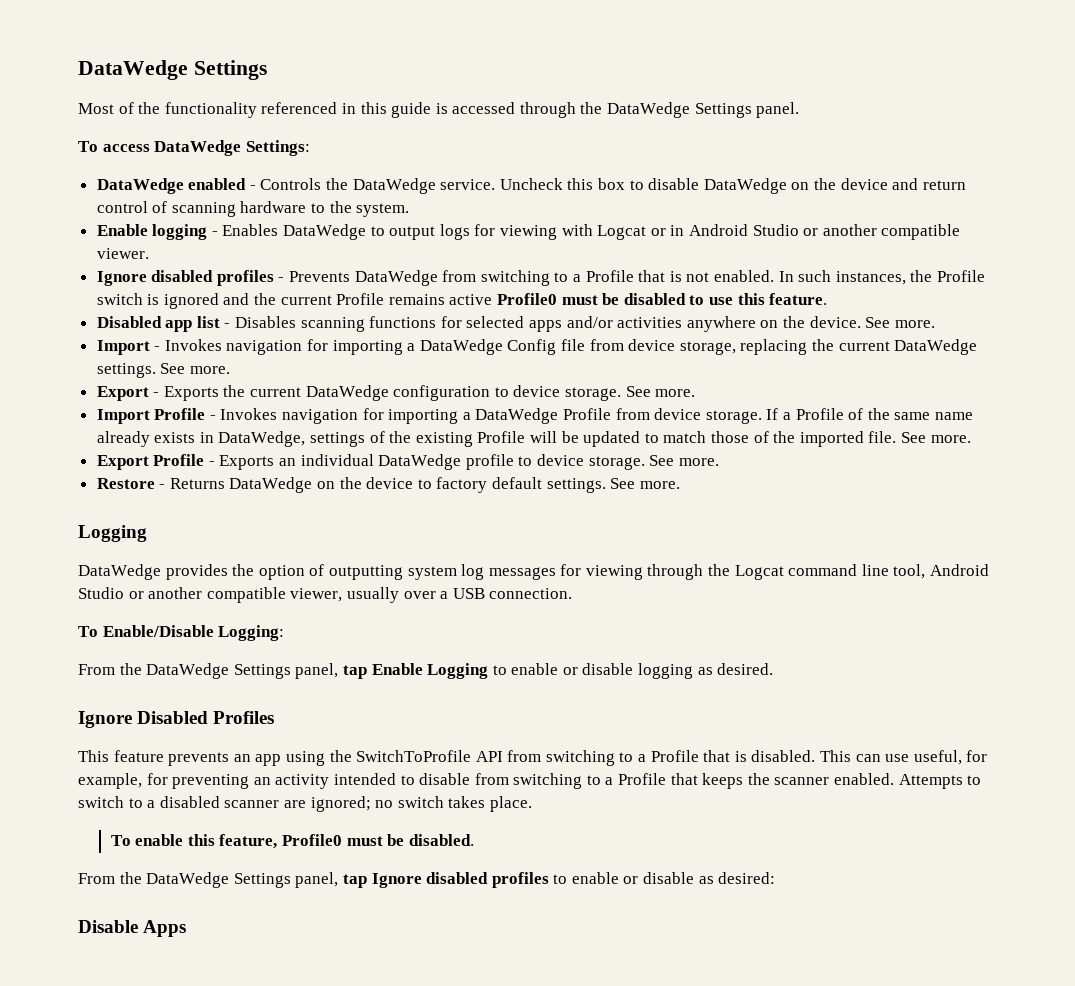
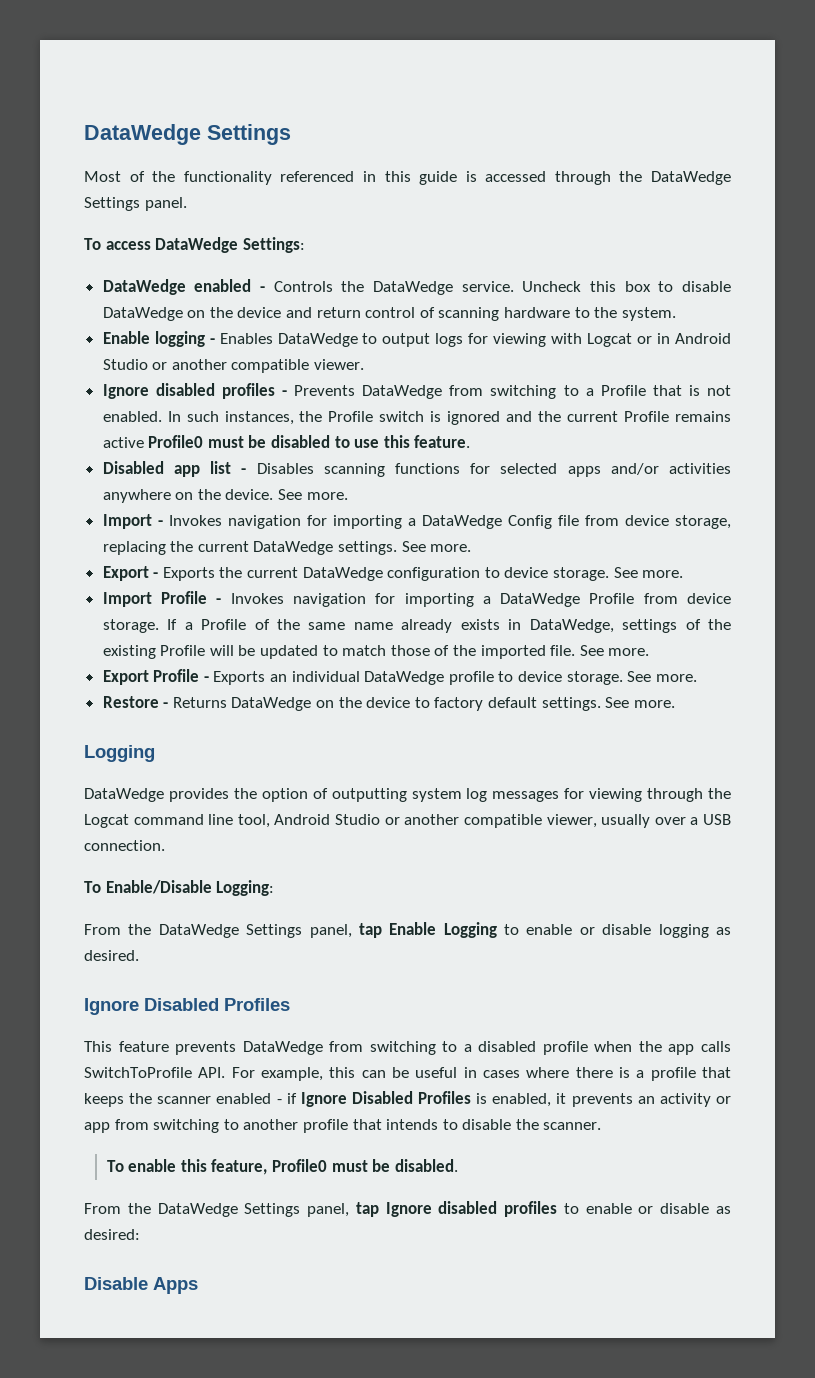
[233,750,988,766] [78,773,982,789] [78,796,532,812] an app using the SwitchToProfile API from switching to a Profile that is disabled. This can use useful, for example, for preventing an activity intended to disable from switching to a Profile that keeps the scanner enabled. Attempts to switch to a disabled scanner are ignored; no switch takes place. -> [242,1041,732,1055] [84,1067,731,1081] [84,1091,731,1107] [84,1119,602,1133] DataWedge from switching to a disabled profile when the app calls SwitchToProfile API. For example, this can be useful in cases where there is a profile that keeps the scanner enabled - if Ignore Disabled Profiles is enabled, it prevents an activity or app from switching to another profile that intends to disable the scanner.

